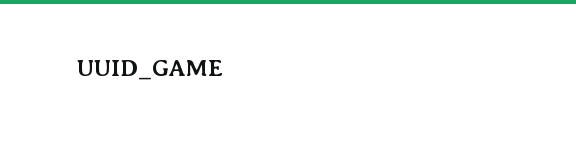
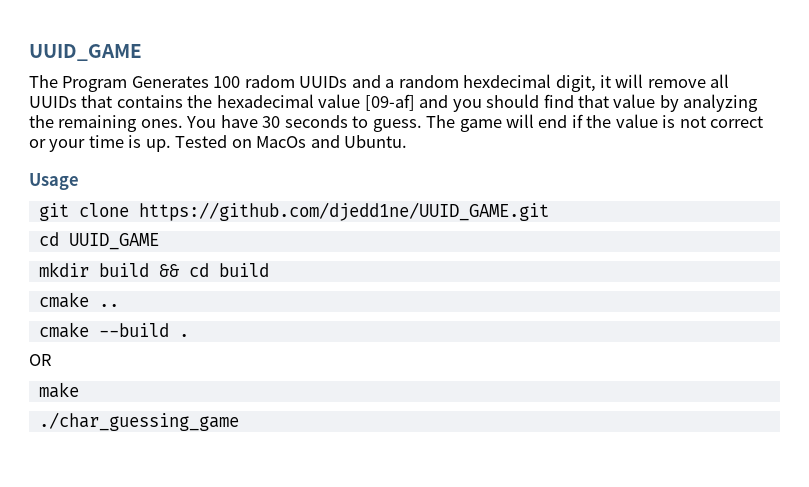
[77,60,223,80] UUID_GAME -> [29,44,142,61] [29,74,730,92] [29,94,759,112] [29,114,764,132] [29,135,408,152] [29,173,79,190] [38,202,549,221] [38,232,159,250] [38,262,269,277] [38,292,119,308] [38,322,189,338] [29,354,51,366] [38,382,79,398] [38,412,239,431] UUID_GAME // The Program Generates 100 radom UUIDs and a random hexdecimal digit, it will remove all UUIDs that contains the hexadecimal value [09-af] and you should find that value by analyzing the remaining ones. You have 30 seconds to guess. The game will end if the value is not correct or your time is up. Tested on MacOs and Ubuntu. // Usage // git clone https://github.com/djedd1ne/UUID_GAME.git // cd UUID_GAME // mkdir build && cd build // cmake .. // cmake --build . // OR // make // ./char_guessing_game

